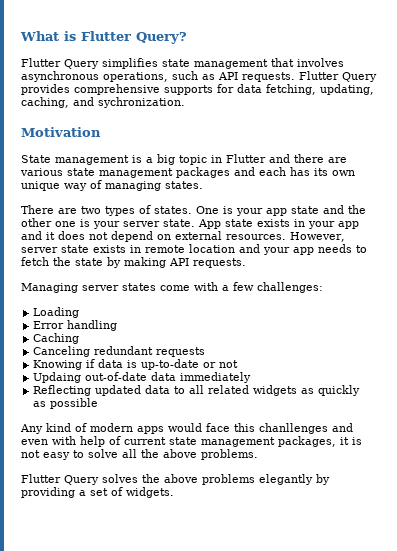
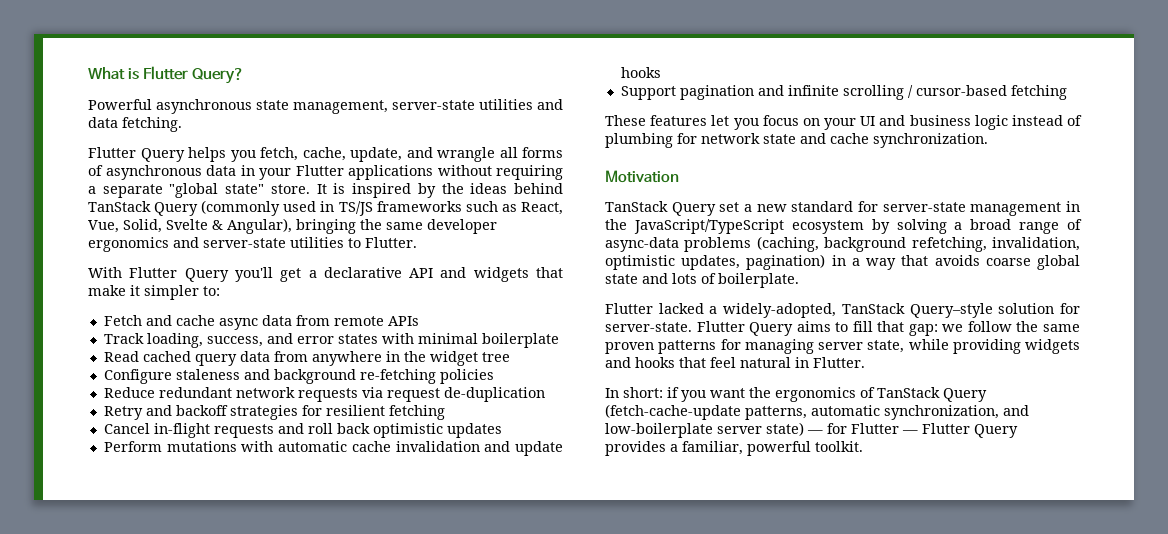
[21,58,344,69] [21,71,377,82] [21,84,374,95] [21,97,185,108] [21,127,101,137] [21,154,347,165] [20,167,355,178] [21,180,203,191] [21,205,366,216] [21,218,359,229] [21,231,345,242] [21,244,367,255] [21,257,246,268] [21,282,323,293] [33,307,80,318] [33,320,118,331] [33,333,80,344] [33,346,206,357] [33,359,239,370] [33,372,252,383] [33,385,361,396] [33,398,99,409] [20,423,353,434] [21,436,362,447] [21,449,258,460] [21,474,330,485] [21,487,174,498] Flutter Query simplifies state management that involves asynchronous operations, such as API requests. Flutter Query provides comprehensive supports for data fetching, updating, caching, and sychronization. // Motivation // State management is a big topic in Flutter and there are various state management packages and each has its own unique way of managing states. // There are two types of states. One is your app state and the other one is your server state. App state exists in your app and it does not depend on external resources. However, server state exists in remote location and your app needs to fetch the state by making API requests. // Managing server states come with a few challenges: // Loading // Error handling // Caching // Canceling redundant requests // Knowing if data is up-to-date or not // Updaing out-of-date data immediately // Reflecting updated data to all related widgets as quickly as possible // Any kind of modern apps would face this chanllenges and even with help of current state management packages, it is not easy to solve all the above problems. // Flutter Query solves the above problems elegantly by providing a set of widgets. -> [88,99,563,114] [88,117,182,132] [88,147,563,162] [88,165,563,180] [88,183,563,198] [88,200,563,216] [88,218,497,234] [88,237,417,252] [88,267,564,282] [88,285,220,300] [103,315,419,330] [103,333,559,348] [103,351,510,366] [103,369,494,384] [103,387,545,402] [103,405,445,420] [103,423,502,438] [103,441,563,456] [620,67,661,78] [620,85,1067,100] [605,115,1082,130] [605,133,988,148] [605,170,679,183] [605,201,1080,216] [605,219,1082,234] [605,236,1080,252] [605,254,1080,270] [605,273,799,288] [605,303,1080,318] [605,321,1080,336] [605,339,1080,354] [605,357,865,368] [605,387,987,402] [605,404,1029,420] [605,422,1018,438] [605,441,863,456] Powerful asynchronous state management, server-state utilities and data fetching. // Flutter Query helps you fetch, cache, update, and wrangle all forms of asynchronous data in your Flutter applications without requiring a separate "global state" store. It is inspired by the ideas behind TanStack Query (commonly used in TS/JS frameworks such as React, Vue, Solid, Svelte & Angular), bringing the same developer ergonomics and server-state utilities to Flutter. // With Flutter Query you'll get a declarative API and widgets that make it simpler to: // Fetch and cache async data from remote APIs // Track loading, success, and error states with minimal boilerplate // Read cached query data from anywhere in the widget tree // Configure staleness and background re-fetching policies // Reduce redundant network requests via request de-duplication // Retry and backoff strategies for resilient fetching // Cancel in-flight requests and roll back optimistic updates // Perform mutations with automatic cache invalidation and update hooks // Support pagination and infinite scrolling / cursor-based fetching // These features let you focus on your UI and business logic instead of plumbing for network state and cache synchronization. // Motivation // TanStack Query set a new standard for server-state management in the JavaScript/TypeScript ecosystem by solving a broad range of async-data problems (caching, background refetching, invalidation, optimistic updates, pagination) in a way that avoids coarse global state and lots of boilerplate. // Flutter lacked a widely-adopted, TanStack Query–style solution for server-state. Flutter Query aims to fill that gap: we follow the same proven patterns for managing server state, while providing widgets and hooks that feel natural in Flutter. // In short: if you want the ergonomics of TanStack Query (fetch-cache-update patterns, automatic synchronization, and low-boilerplate server state) — for Flutter — Flutter Query provides a familiar, powerful toolkit.

